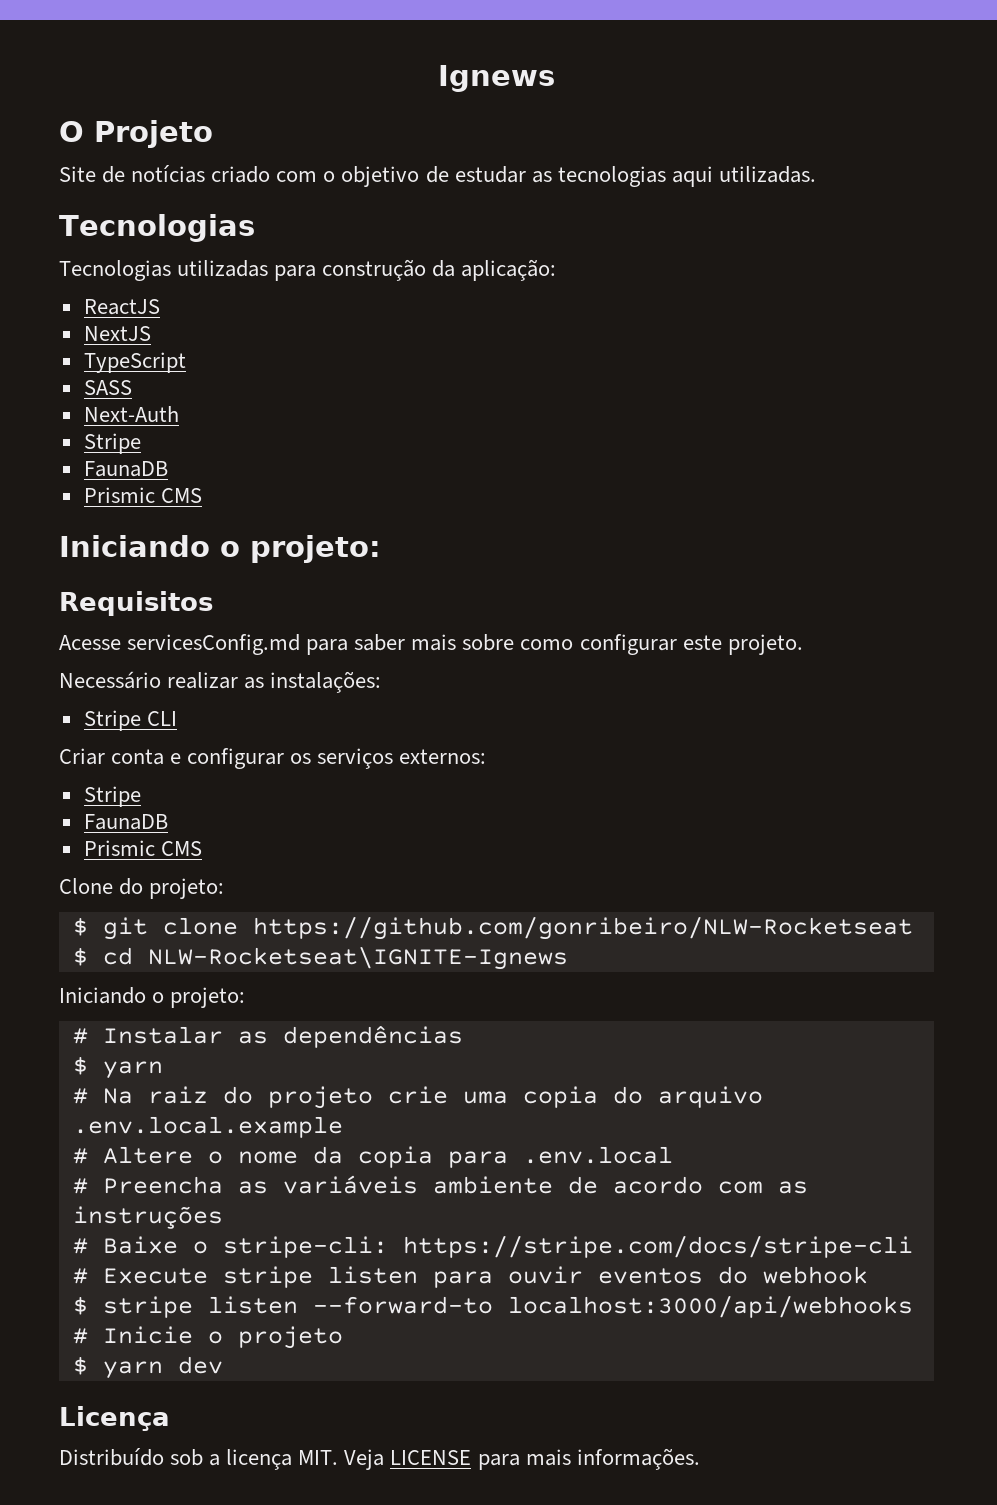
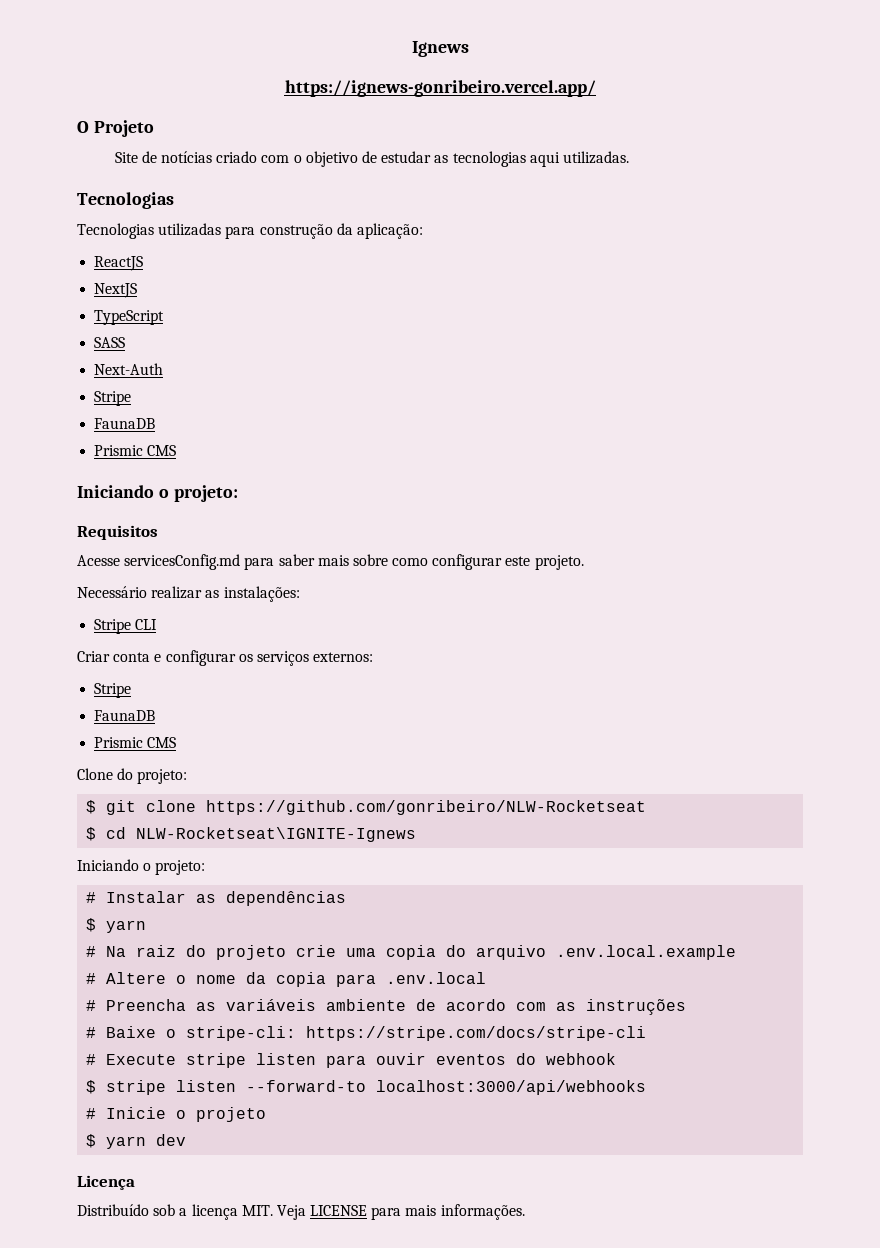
(555, 78) none -> [284,80,596,97] // https://ignews-gonribeiro.vercel.app/

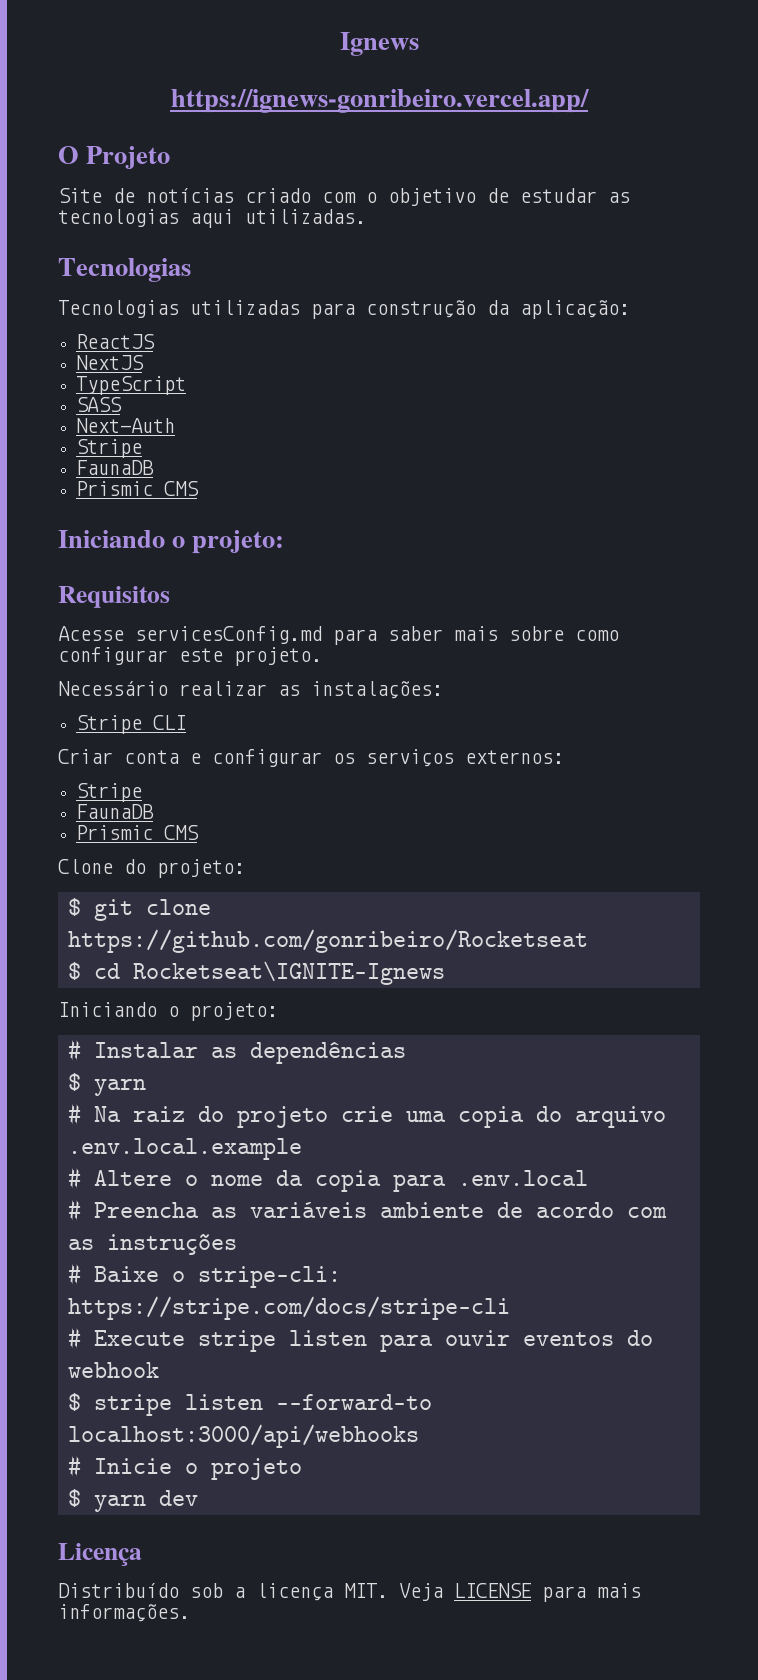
[206,800,647,815] https://github.com/gonribeiro/NLW-Rocketseat -> [67,929,588,953] https://github.com/gonribeiro/Rocketseat
[136,827,417,842] NLW-Rocketseat\IGNITE-Ignews -> [132,961,445,985] Rocketseat\IGNITE-Ignews

